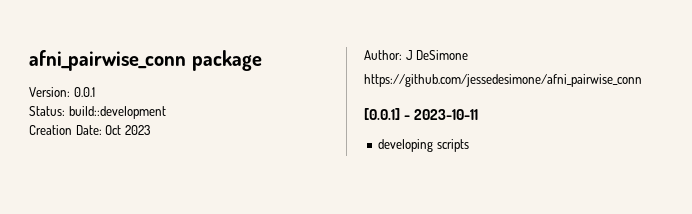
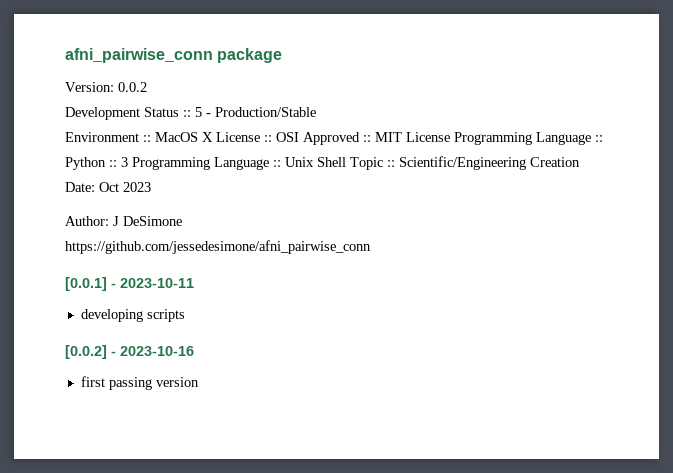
[73,87,95,97] [29,106,166,119] 0.0.1 // Status: build::development // -> [118,82,147,92] [65,107,316,120] [65,132,603,145] [65,156,526,170] 0.0.2 // Development Status :: 5 - Production/Stable // Environment :: MacOS X License :: OSI Approved :: MIT License Programming Language :: Python :: 3 Programming Language :: Unix Shell Topic :: Scientific/Engineering
(469, 145) none -> [65,345,194,359] [80,376,199,390] // [0.0.2] - 2023-10-16 // first passing version

